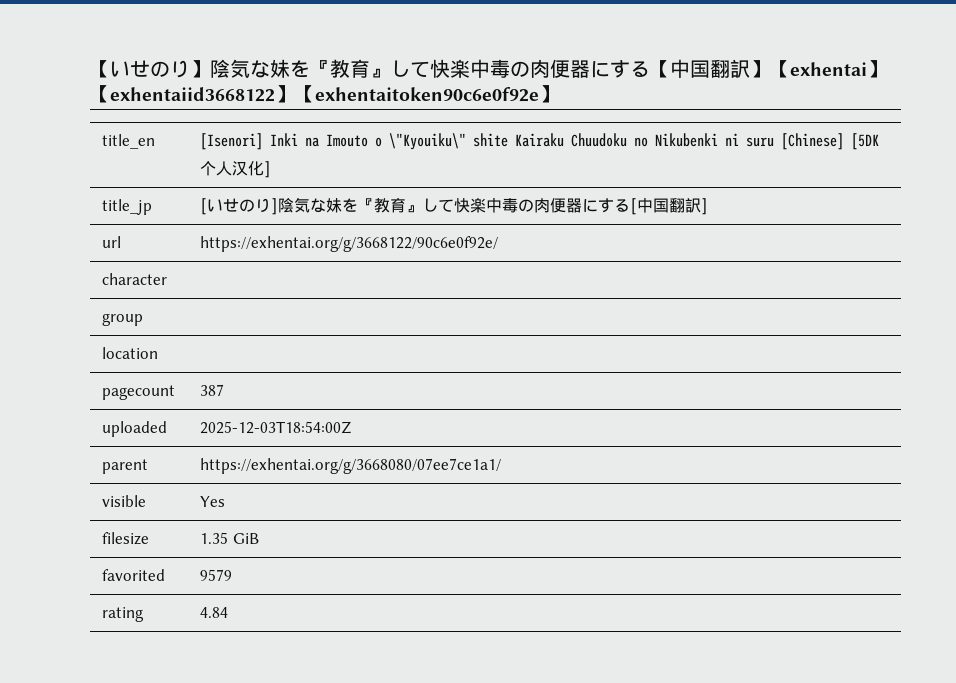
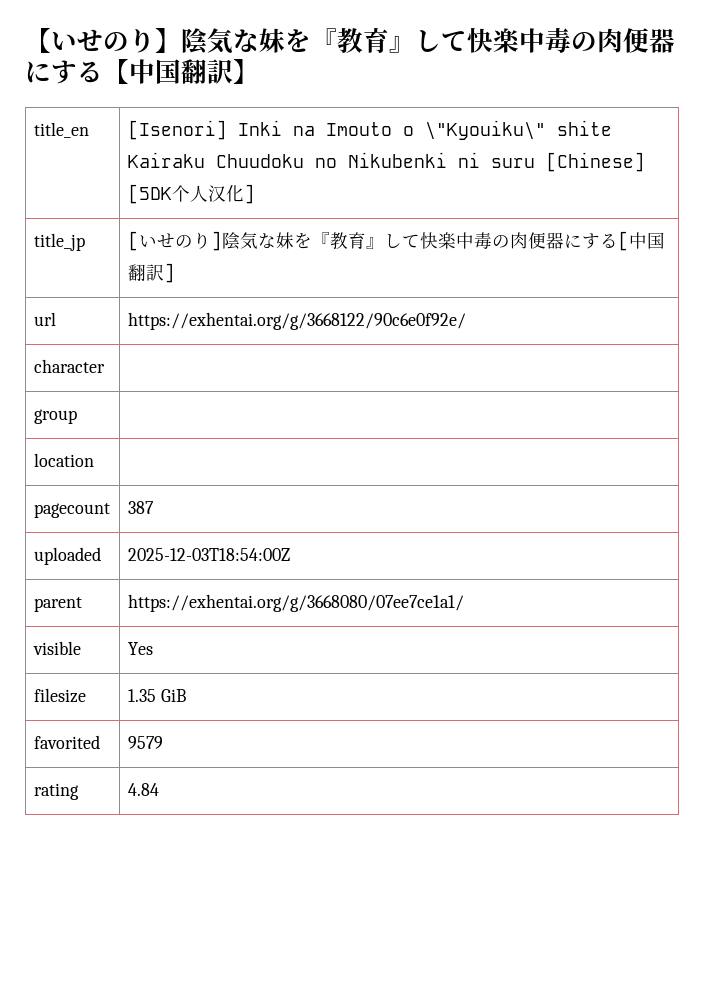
[770,60,887,78] [90,85,559,103] 【exhentai】【exhentaiid3668122】【exhentaitoken90c6e0f92e】 -> (259, 71) none

